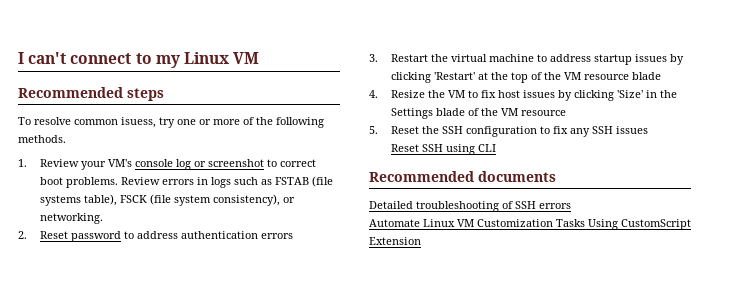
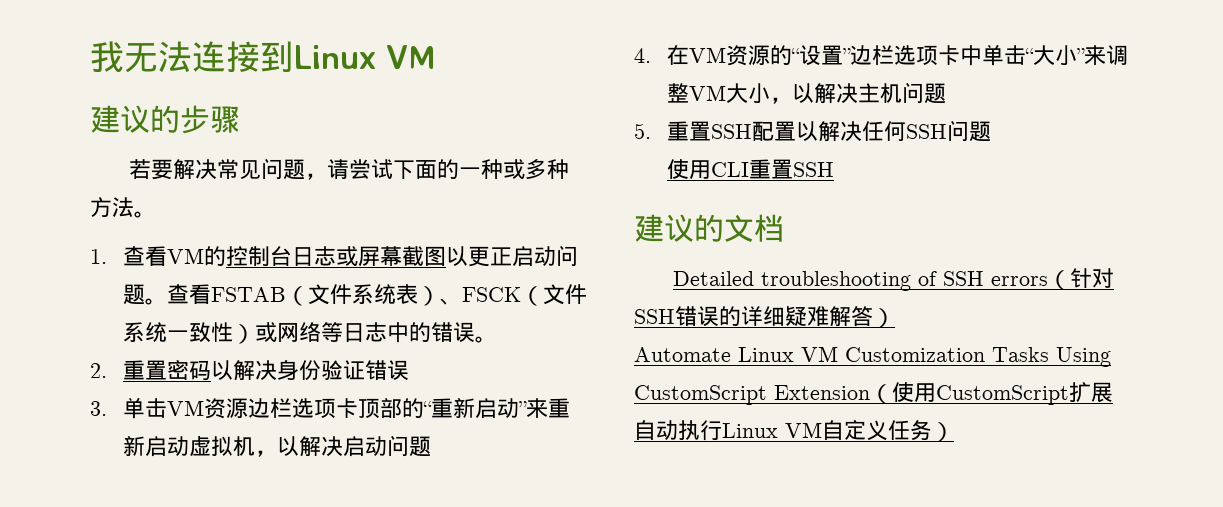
[18,52,260,68] [18,87,164,101] [18,117,324,128] [18,135,66,143] [18,159,316,170] [39,176,333,188] [39,194,295,206] [39,213,103,224] [18,231,293,242] [369,54,684,65] [390,72,661,83] [369,90,677,101] [390,108,566,119] [369,126,648,137] [390,144,496,155] [369,171,556,182] I can't connect to my Linux VM // Recommended steps // To resolve common isuess, try one or more of the following methods. // 1. Review your VM's console log or screenshot to correct boot problems. Review errors in logs such as FSTAB (file systems table), FSCK (file system consistency), or networking. // 2. Reset password to address authentication errors // 3. Restart the virtual machine to address startup issues by clicking 'Restart' at the top of the VM resource blade // 4. Resize the VM to fix host issues by clicking 'Size' in the Settings blade of the VM resource // 5. Reset the SSH configuration to fix any SSH issues // Reset SSH using CLI // Recommended documents -> [90,41,436,73] [90,105,240,134] [129,158,570,180] [90,197,156,218] [90,245,578,267] [122,284,587,306] [122,322,497,344] [90,360,409,381] [90,398,570,419] [122,435,431,457] [634,45,1128,66] [666,82,946,104] [634,120,991,142] [666,159,834,179] [634,214,784,242] 我无法连接到Linux VM // 建议的步骤 // 若要解决常见问题，请尝试下面的一种或多种方法。 // 1.查看VM的控制台日志或屏幕截图以更正启动问题。查看FSTAB（文件系统表）、FSCK（文件系统一致性）或网络等日志中的错误。 // 2.重置密码以解决身份验证错误 // 3.单击VM资源边栏选项卡顶部的“重新启动”来重新启动虚拟机，以解决启动问题 // 4.在VM资源的“设置”边栏选项卡中单击“大小”来调整VM大小，以解决主机问题 // 5.重置SSH配置以解决任何SSH问题 // 使用CLI重置SSH // 建议的文档
(571, 206) none -> [1048,268,1115,290] [634,306,895,328] （针对SSH错误的详细疑难解答）
(421, 241) none -> [870,382,1113,405] [634,420,954,442] （使用CustomScript扩展自动执行Linux VM自定义任务）

